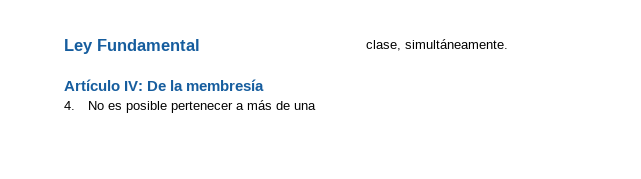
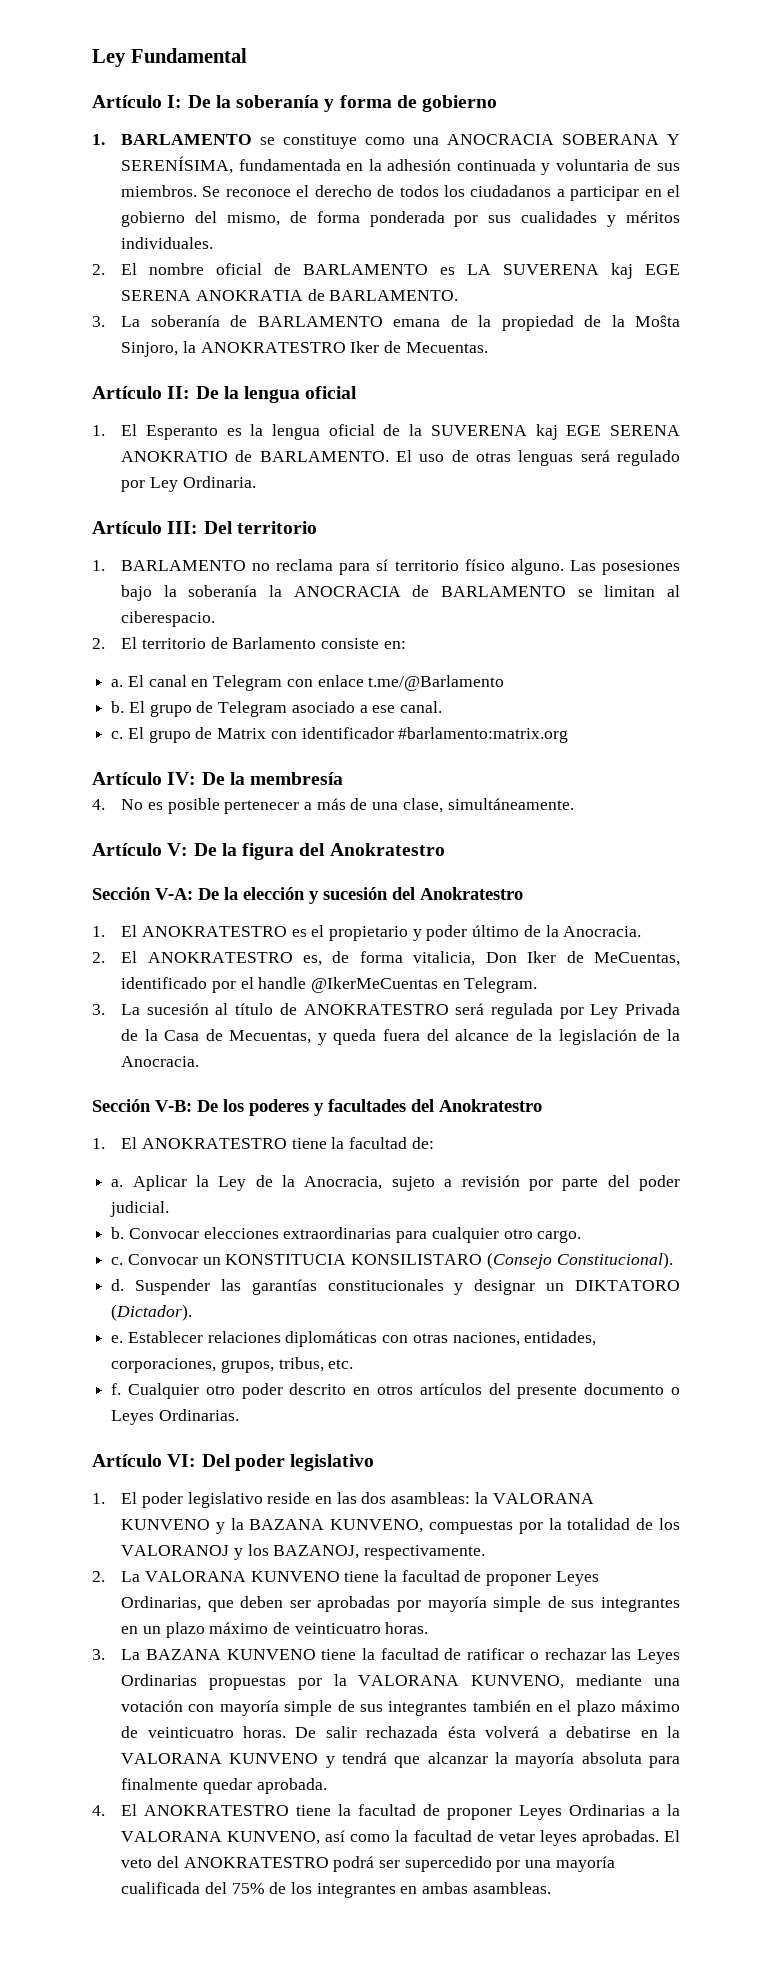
(200, 45) none -> [92,95,498,112] [92,134,680,149] [121,156,681,175] [121,185,680,201] [121,211,680,227] [121,237,214,249] [92,263,681,279] [121,289,459,301] [92,315,680,331] [121,341,488,357] [92,386,358,403] [92,424,680,440] [121,450,680,466] [121,476,256,492] [92,521,317,534] [92,559,680,575] [121,585,680,601] [121,611,216,627] [92,637,406,649] [111,675,505,691] [111,701,443,717] [111,727,569,743] // Artículo I: De la soberanía y forma de gobierno // 1. BARLAMENTO se constituye como una ANOCRACIA SOBERANA Y SERENÍSIMA, fundamentada en la adhesión continuada y voluntaria de sus miembros. Se reconoce el derecho de todos los ciudadanos a participar en el gobierno del mismo, de forma ponderada por sus cualidades y méritos individuales. // 2. El nombre oficial de BARLAMENTO es LA SUVERENA kaj EGE SERENA ANOKRATIA de BARLAMENTO. // 3. La soberanía de BARLAMENTO emana de la propiedad de la Moŝta Sinjoro, la ANOKRATESTRO Iker de Mecuentas. // Artículo II: De la lengua oficial // 1. El Esperanto es la lengua oficial de la SUVERENA kaj EGE SERENA ANOKRATIO de BARLAMENTO. El uso de otras lenguas será regulado por Ley Ordinaria. // Artículo III: Del territorio // 1. BARLAMENTO no reclama para sí territorio físico alguno. Las posesiones bajo la soberanía la ANOCRACIA de BARLAMENTO se limitan al ciberespacio. // 2. El territorio de Barlamento consiste en: // a. El canal en Telegram con enlace t.me/@Barlamento // b. El grupo de Telegram asociado a ese canal. // c. El grupo de Matrix con identificador #barlamento:matrix.org
(508, 44) none -> [92,843,445,860] [92,887,523,904] [92,925,642,941] [92,951,680,966] [121,977,538,993] [92,1003,681,1019] [121,1029,680,1045] [121,1056,200,1067] [92,1099,542,1116] [92,1137,434,1149] [111,1175,681,1191] [110,1201,170,1217] [111,1227,582,1243] [111,1252,673,1269] [111,1279,680,1295] [111,1304,193,1321] [111,1331,597,1347] [111,1357,354,1373] [111,1383,680,1399] [111,1409,239,1425] [92,1454,375,1471] [92,1492,594,1508] [121,1518,680,1534] [121,1544,485,1560] [92,1570,599,1586] [121,1596,680,1612] [121,1622,429,1638] [92,1648,680,1664] [121,1674,681,1690] [121,1700,680,1716] [121,1726,680,1738] [121,1752,680,1768] [121,1778,327,1794] [92,1804,680,1820] [121,1830,680,1846] [121,1856,615,1872] [121,1882,551,1898] // Artículo V: De la figura del Anokratestro // Sección V-A: De la elección y sucesión del Anokratestro // 1. El ANOKRATESTRO es el propietario y poder último de la Anocracia. // 2. El ANOKRATESTRO es, de forma vitalicia, Don Iker de MeCuentas, identificado por el handle @IkerMeCuentas en Telegram. // 3. La sucesión al título de ANOKRATESTRO será regulada por Ley Privada de la Casa de Mecuentas, y queda fuera del alcance de la legislación de la Anocracia. // Sección V-B: De los poderes y facultades del Anokratestro // 1. El ANOKRATESTRO tiene la facultad de: // a. Aplicar la Ley de la Anocracia, sujeto a revisión por parte del poder judicial. // b. Convocar elecciones extraordinarias para cualquier otro cargo. // c. Convocar un KONSTITUCIA KONSILISTARO (Consejo Constitucional). // d. Suspender las garantías constitucionales y designar un DIKTATORO (Dictador). // e. Establecer relaciones diplomáticas con otras naciones, entidades, corporaciones, grupos, tribus, etc. // f. Cualquier otro poder descrito en otros artículos del presente documento o Leyes Ordinarias. // Artículo VI: Del poder legislativo // 1. El poder legislativo reside en las dos asambleas: la VALORANA KUNVENO y la BAZANA KUNVENO, compuestas por la totalidad de los VALORANOJ y los BAZANOJ, respectivamente. // 2. La VALORANA KUNVENO tiene la facultad de proponer Leyes Ordinarias, que deben ser aprobadas por mayoría simple de sus integrantes en un plazo máximo de veinticuatro horas. // 3. La BAZANA KUNVENO tiene la facultad de ratificar o rechazar las Leyes Ordinarias propuestas por la VALORANA KUNVENO, mediante una votación con mayoría simple de sus integrantes también en el plazo máximo de veinticuatro horas. De salir rechazada ésta volverá a debatirse en la VALORANA KUNVENO y tendrá que alcanzar la mayoría absoluta para finalmente quedar aprobada. // 4. El ANOKRATESTRO tiene la facultad de proponer Leyes Ordinarias a la VALORANA KUNVENO, así como la facultad de vetar leyes aprobadas. El veto del ANOKRATESTRO podrá ser supercedido por una mayoría cualificada del 75% de los integrantes en ambas asambleas.

